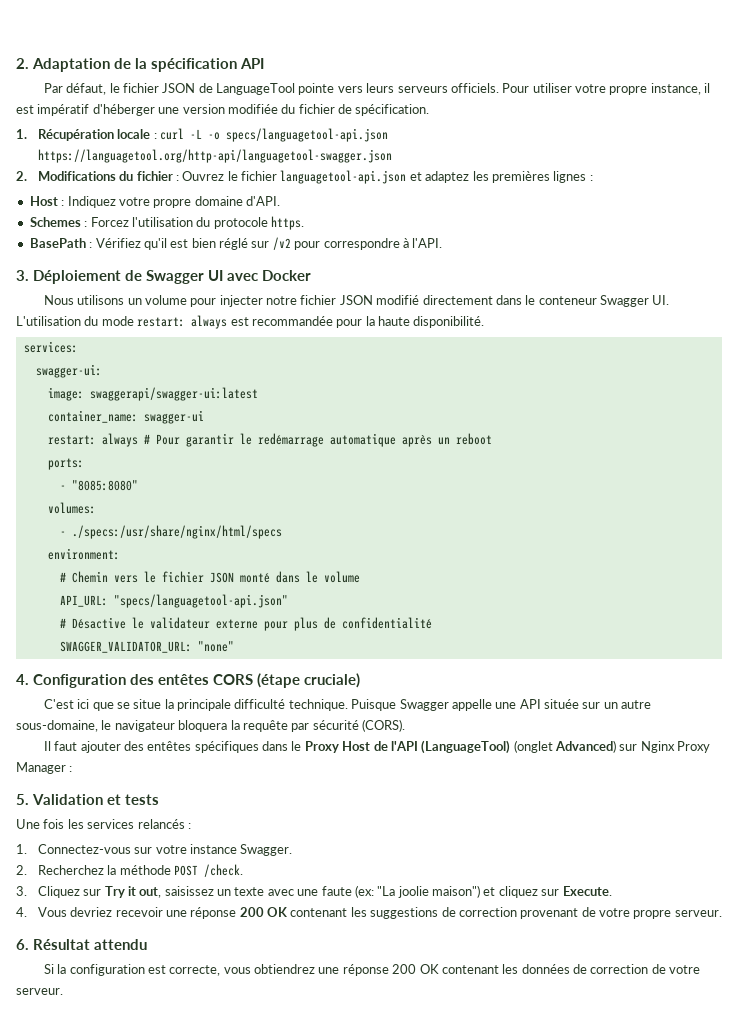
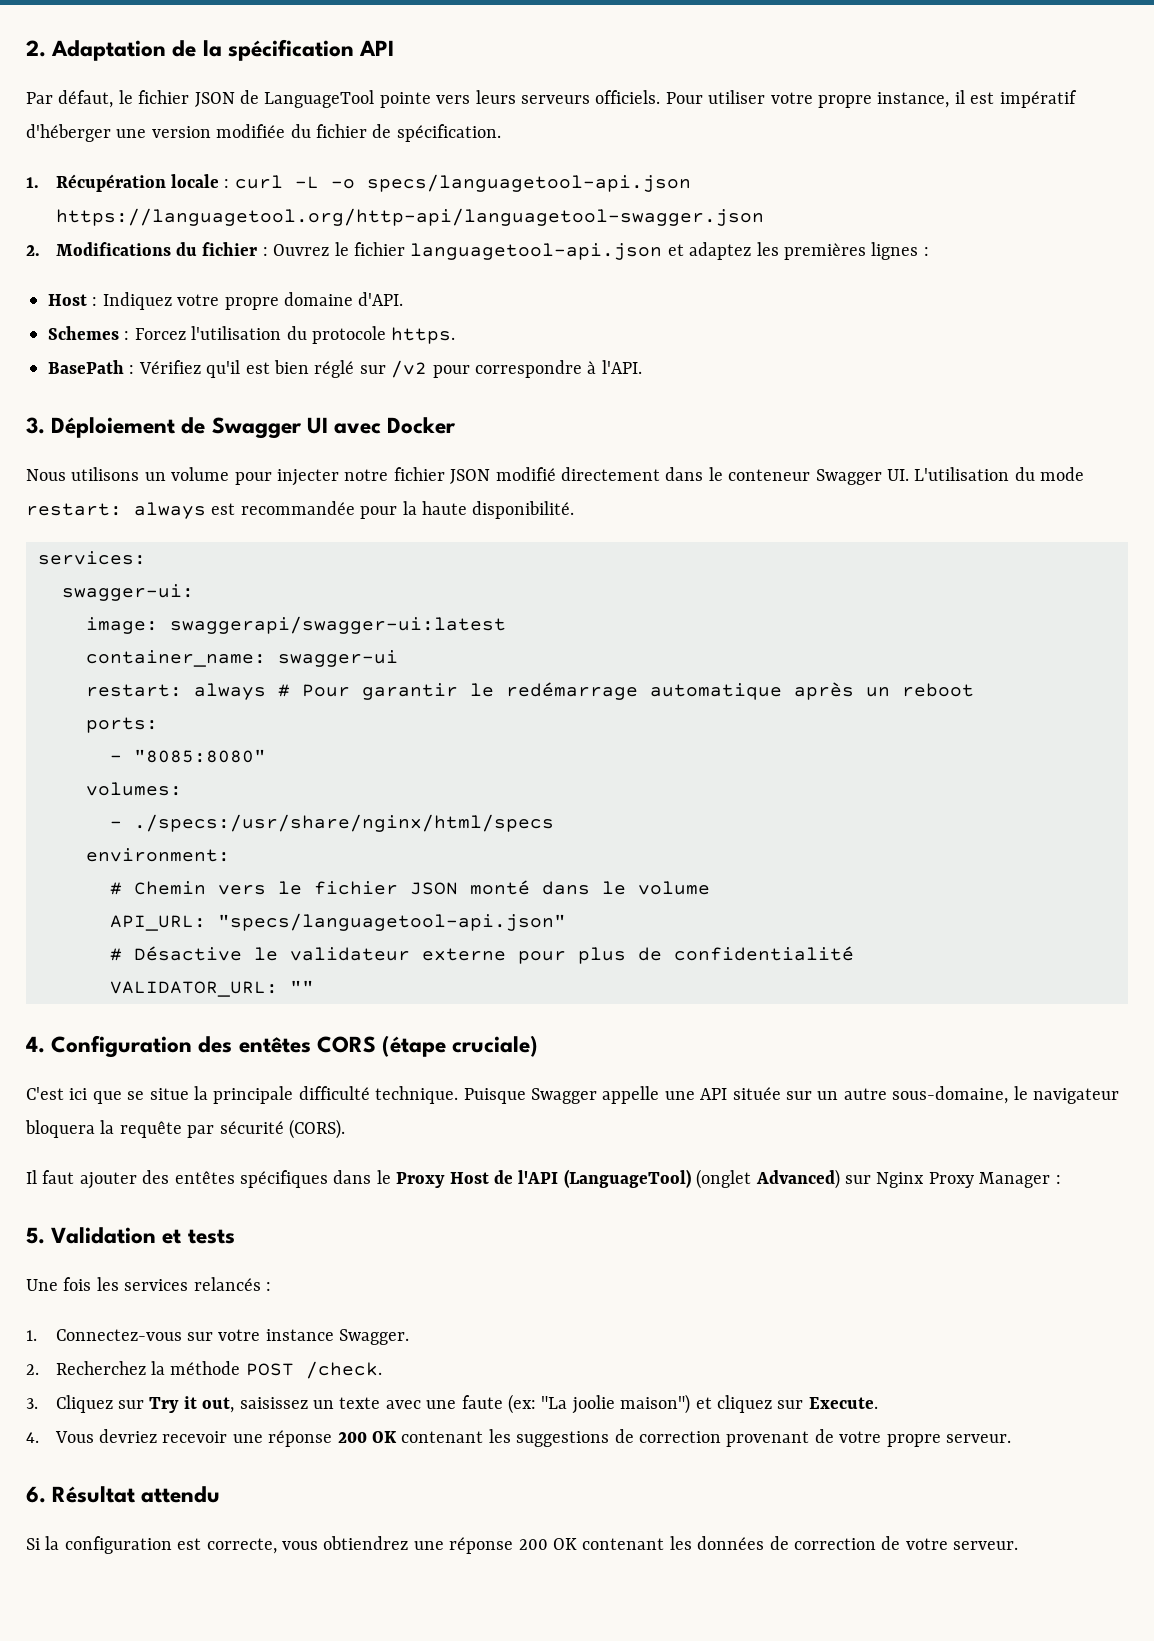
[59,641,234,653] SWAGGER_VALIDATOR_URL: "none" -> [110,980,314,997] VALIDATOR_URL: ""

